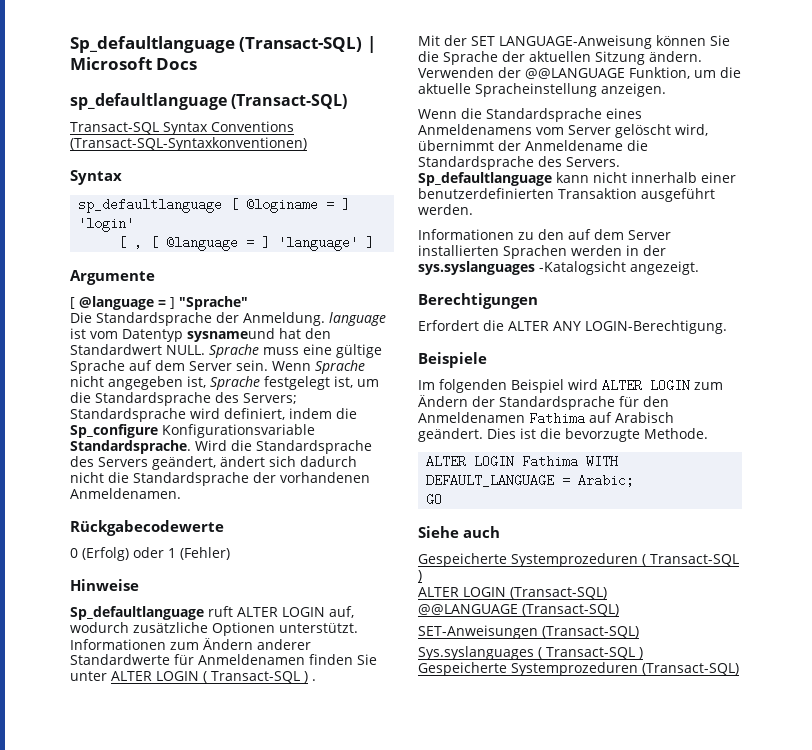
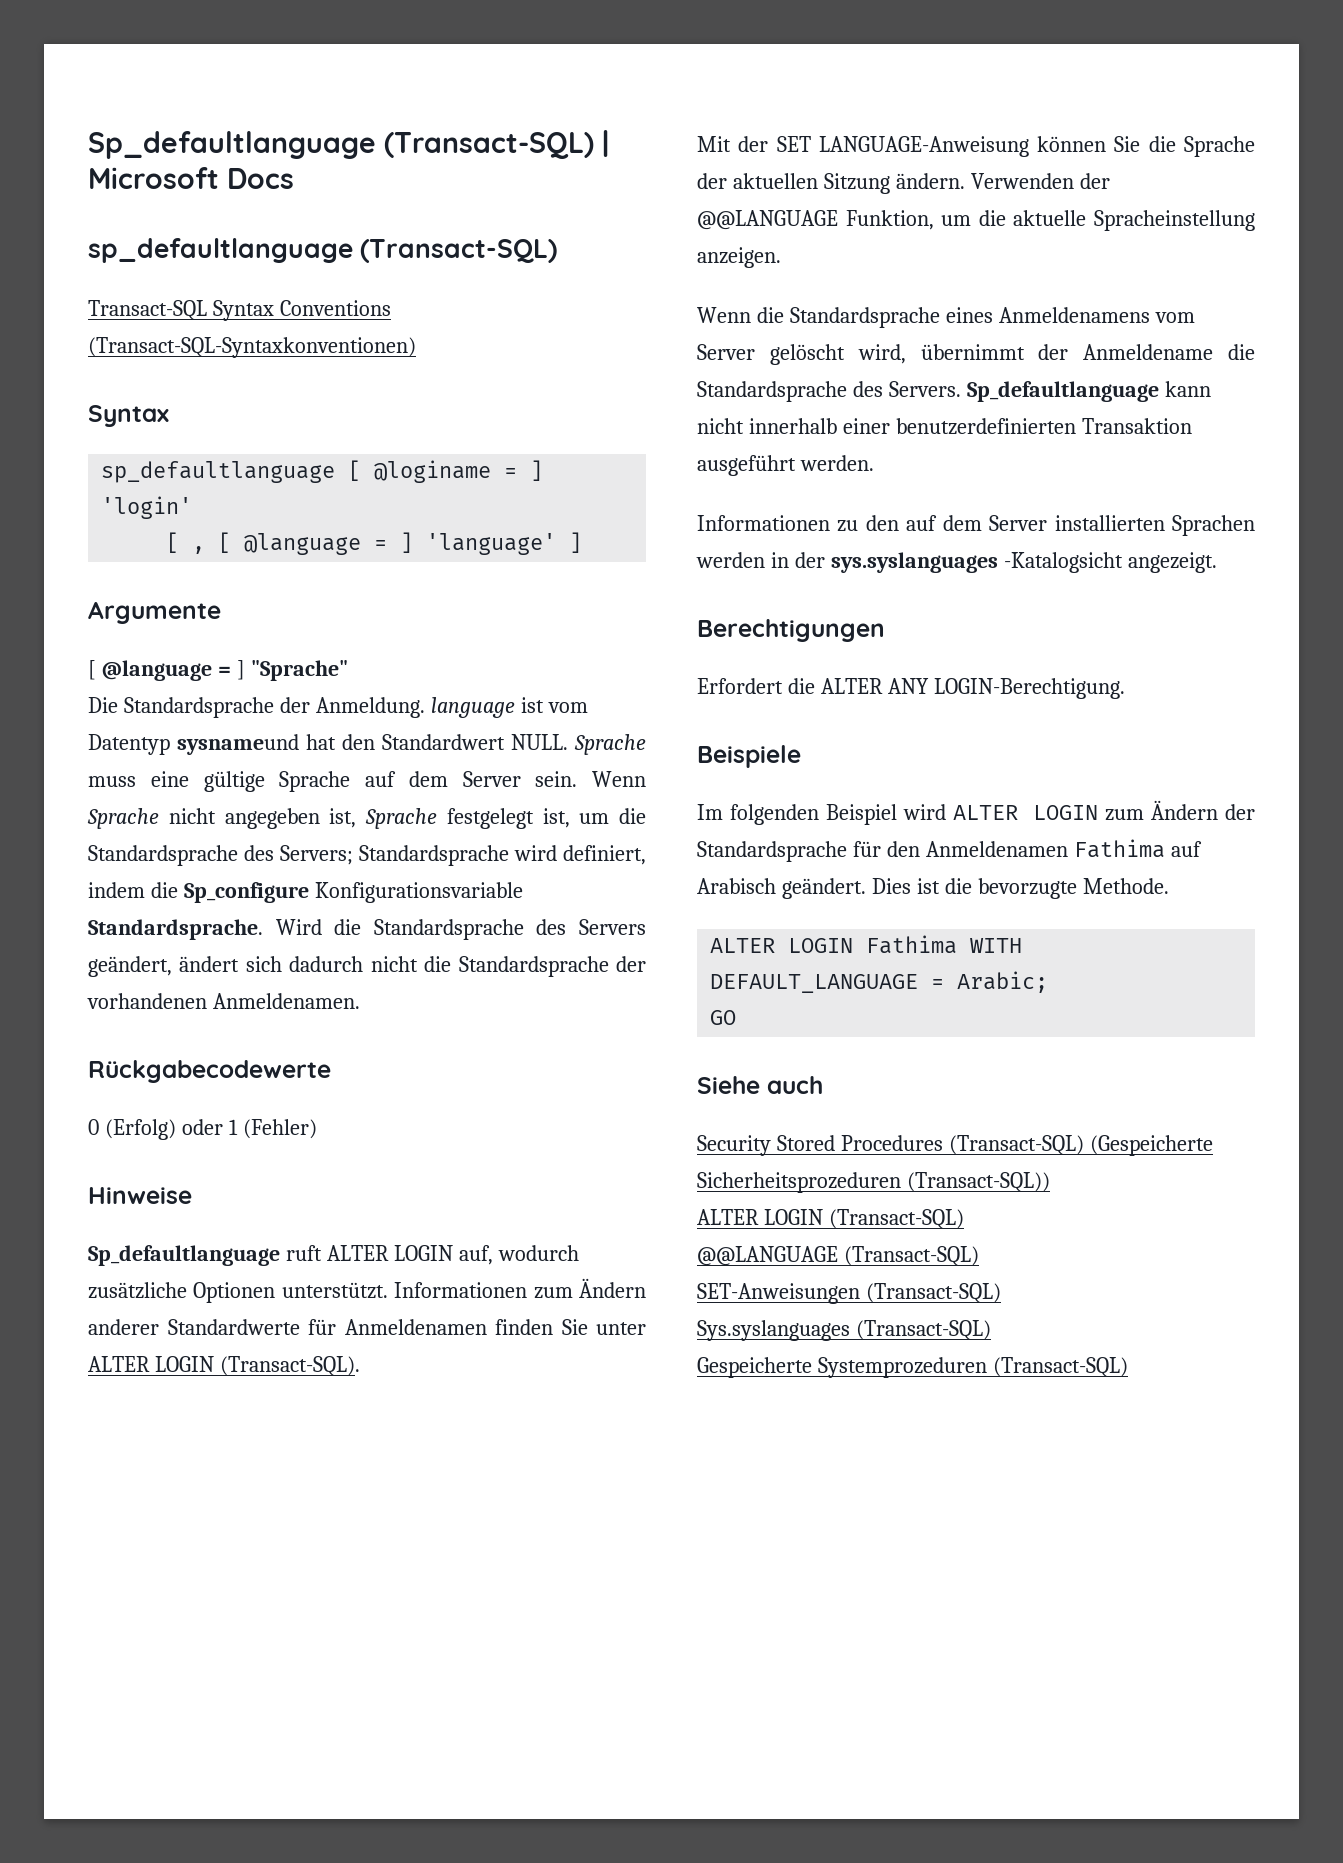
[203,671,316,683] ( Transact-SQL ) . -> [219,1356,360,1376] (Transact-SQL).
[418,553,739,567] [418,570,422,582] Gespeicherte Systemprozeduren ( Transact-SQL ) -> [697,1135,1213,1156] [697,1172,1050,1193] Security Stored Procedures (Transact-SQL) (Gespeicherte Sicherheitsprozeduren (Transact-SQL))
[538,647,643,659] ( Transact-SQL ) -> [855,1320,991,1340] (Transact-SQL)

